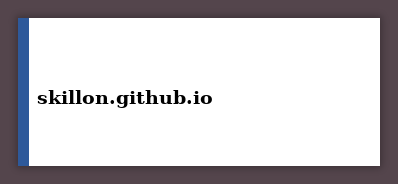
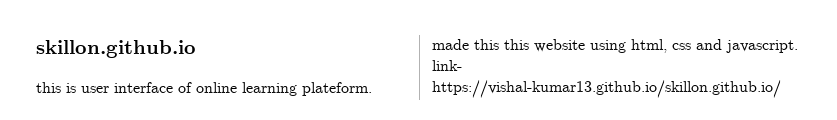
(213, 99) none -> [36,82,372,96] [432,39,798,53] [432,60,462,71] [432,80,781,98] // this is user interface of online learning plateform. made this this website using html, css and javascript. link- https://vishal-kumar13.github.io/skillon.github.io/

